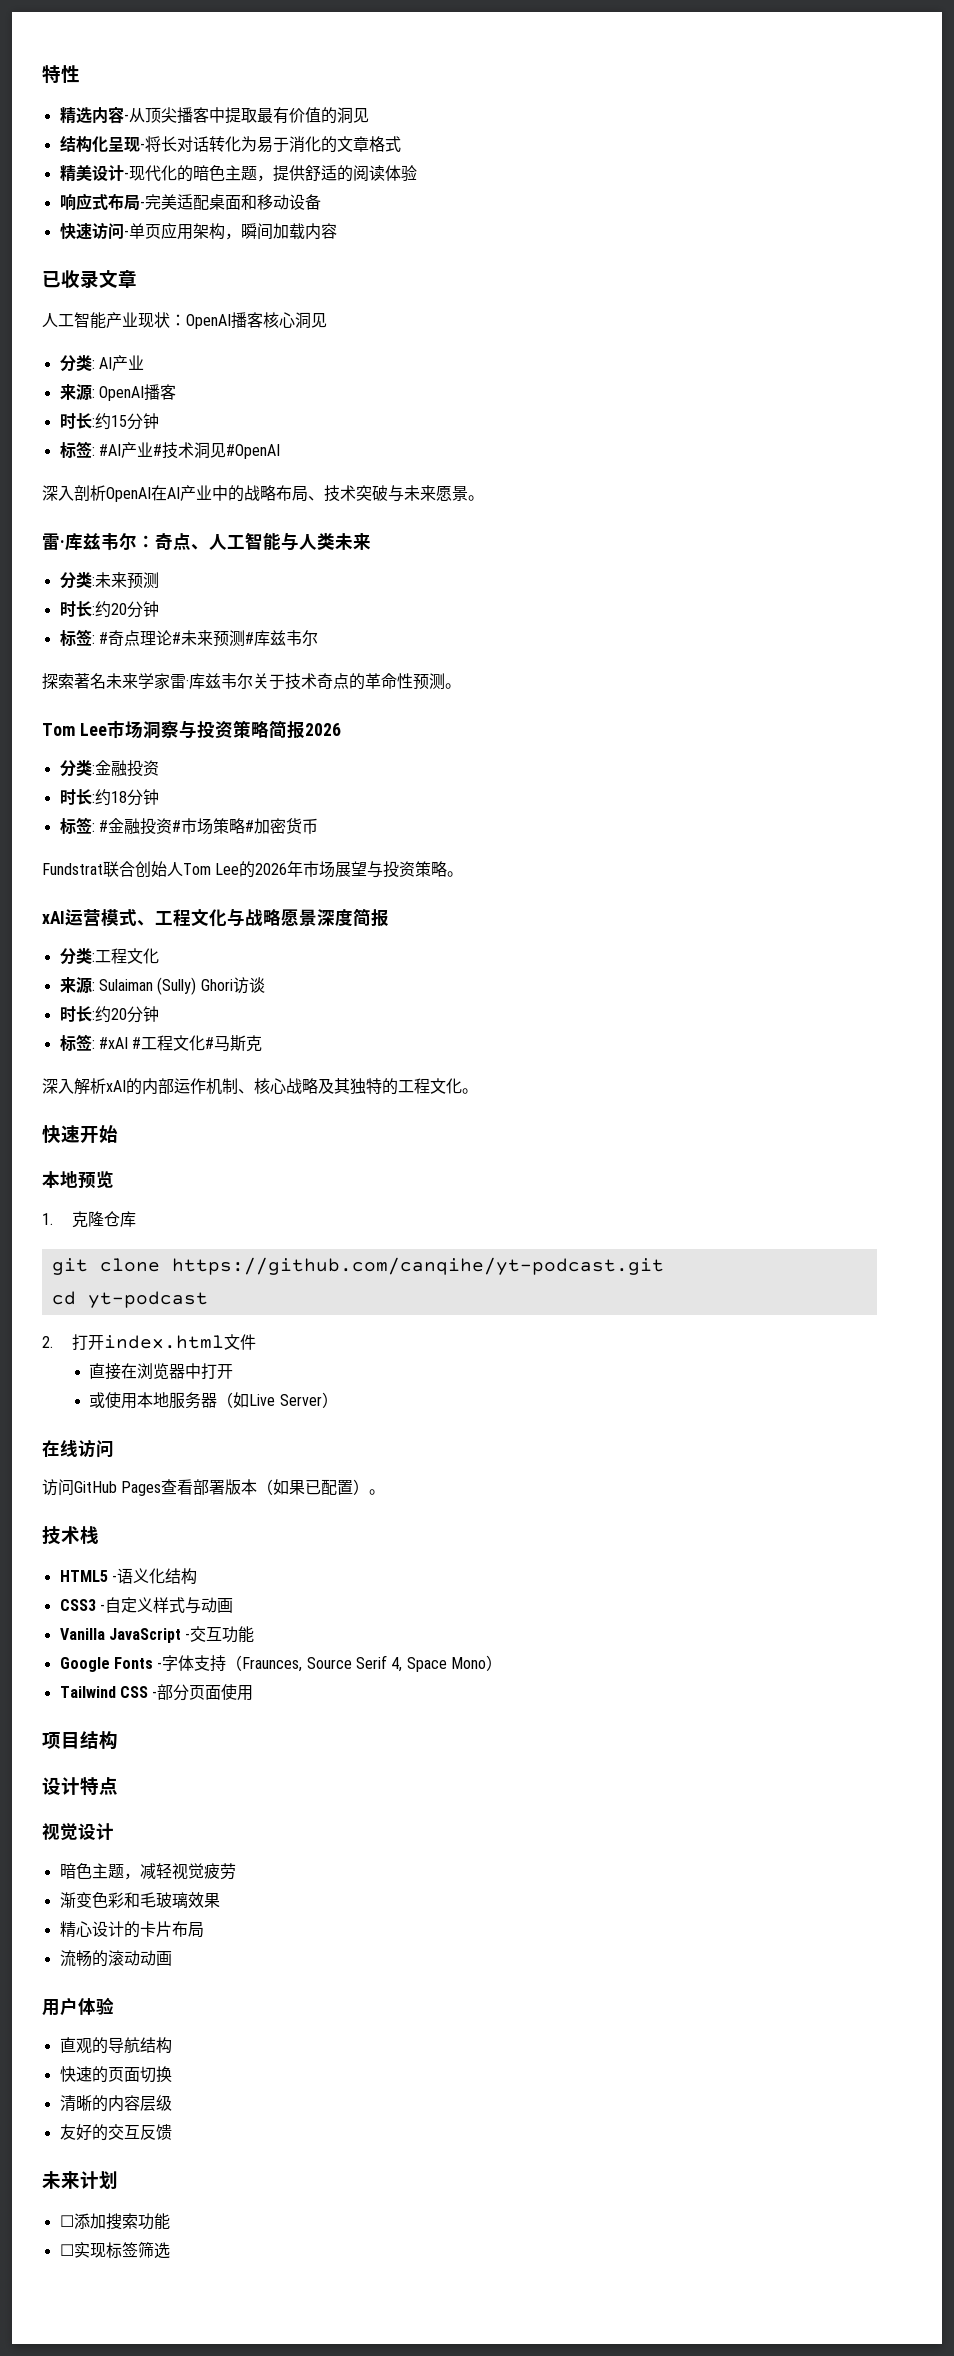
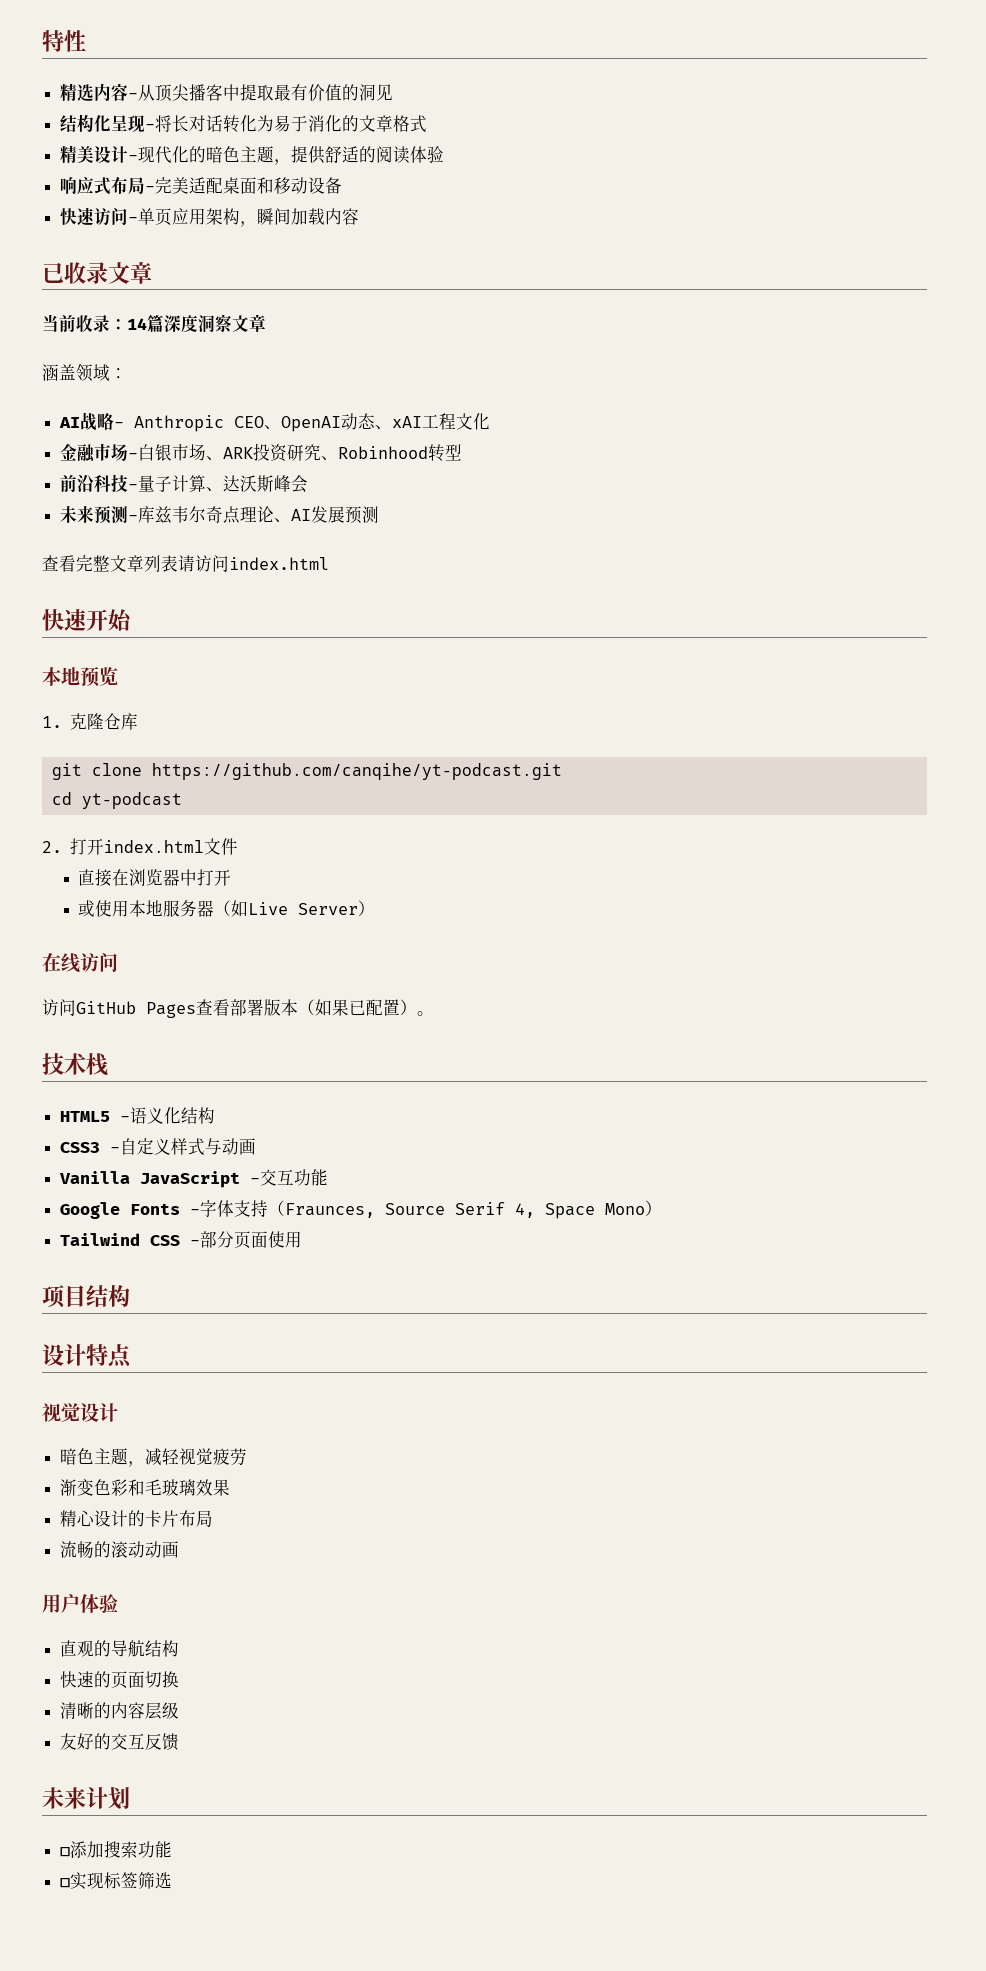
[42,312,327,329] [59,355,144,372] [59,384,176,401] [59,413,159,430] [59,441,280,459] [42,485,484,502] [42,532,371,551] [59,572,159,589] [59,601,159,618] [59,629,318,647] [42,673,461,690] [42,720,341,739] [59,760,159,777] [59,789,159,806] [59,817,318,835] [42,861,464,878] [42,908,389,927] [59,948,159,965] [59,977,265,995] [59,1006,159,1023] [59,1034,263,1052] [42,1078,478,1095] 人工智能产业现状：OpenAI播客核心洞见 // 分类: AI产业 // 来源: OpenAI播客 // 时长:约15分钟 // 标签: #AI产业#技术洞见#OpenAI // 深入剖析OpenAI在AI产业中的战略布局、技术突破与未来愿景。 // 雷·库兹韦尔：奇点、人工智能与人类未来 // 分类:未来预测 // 时长:约20分钟 // 标签: #奇点理论#未来预测#库兹韦尔 // 探索著名未来学家雷·库兹韦尔关于技术奇点的革命性预测。 // Tom Lee市场洞察与投资策略简报2026 // 分类:金融投资 // 时长:约18分钟 // 标签: #金融投资#市场策略#加密货币 // Fundstrat联合创始人Tom Lee的2026年市场展望与投资策略。 // xAI运营模式、工程文化与战略愿景深度简报 // 分类:工程文化 // 来源: Sulaiman (Sully) Ghori访谈 // 时长:约20分钟 // 标签: #xAI #工程文化#马斯克 // 深入解析xAI的内部运作机制、核心战略及其独特的工程文化。 -> [42,314,266,333] [42,364,127,382] [59,412,491,432] [60,443,463,463] [60,474,309,493] [60,506,380,524] [42,555,329,572] 当前收录：14篇深度洞察文章 // 涵盖领域： // AI战略- Anthropic CEO、OpenAI动态、xAI工程文化 // 金融市场-白银市场、ARK投资研究、Robinhood转型 // 前沿科技-量子计算、达沃斯峰会 // 未来预测-库兹韦尔奇点理论、AI发展预测 // 查看完整文章列表请访问index.html

